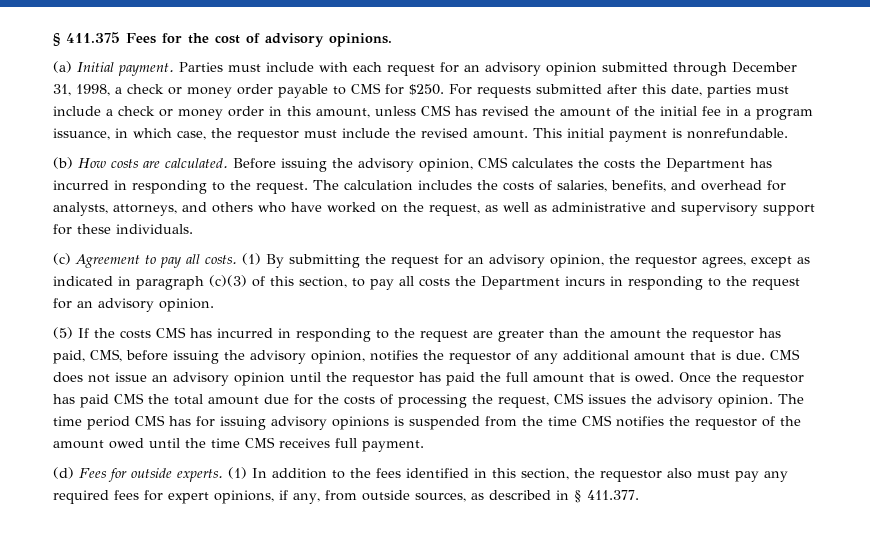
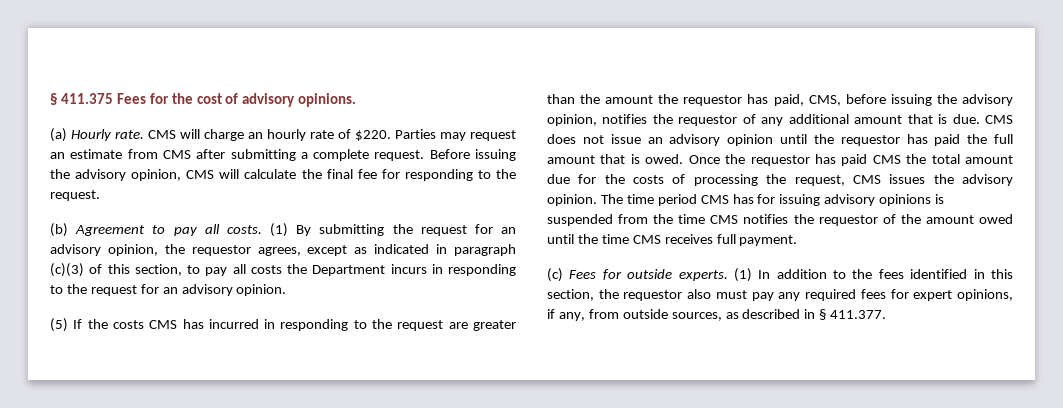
[77,62,797,76] [53,83,789,98] [53,105,813,120] [53,128,788,142] [53,157,228,169] Initial payment. Parties must include with each request for an advisory opinion submitted through December 31, 1998, a check or money order payable to CMS for $250. For requests submitted after this date, parties must include a check or money order in this amount, unless CMS has revised the amount of the initial fee in a program issuance, in which case, the requestor must include the revised amount. This initial payment is nonrefundable. // (b) How costs are calculated. -> [71,129,516,141] [50,149,425,161] Hourly rate. CMS will charge an hourly rate of $220. Parties may request an estimate from CMS after submitting a complete request.
[512,158,772,172] [53,180,786,194] [53,202,815,216] [53,224,193,235] [53,253,71,265] calculates the costs the Department has incurred in responding to the request. The calculation includes the costs of salaries, benefits, and overhead for analysts, attorneys, and others who have worked on the request, as well as administrative and supervisory support for these individuals. // (c) -> [219,169,516,181] [50,190,100,201] [50,223,68,237] will calculate the final fee for responding to the request. // (b)
[53,467,74,479] (d) -> [547,268,563,282] (c)

